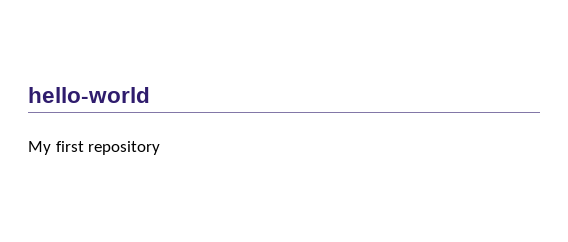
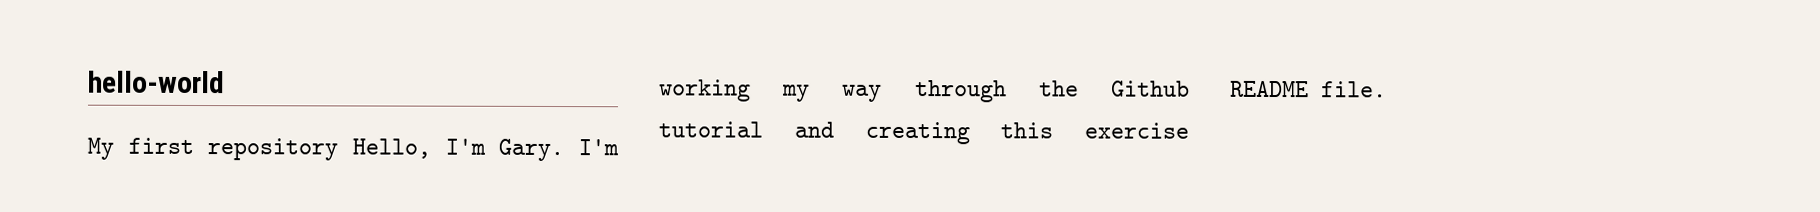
(161, 148) none -> [352,138,619,162] [659,79,1190,103] [658,121,1189,145] [1230,80,1387,98] Hello, I'm Gary. I'm working my way through the Github tutorial and creating this exercise README file.

